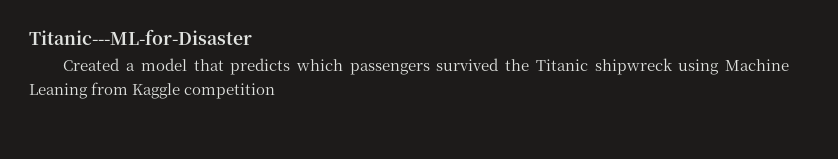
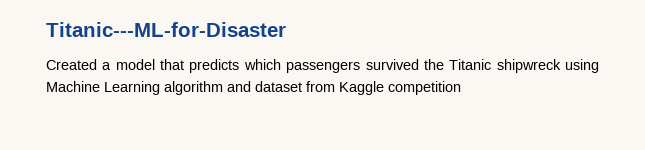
[29,83,88,99] Leaning -> [104,81,302,95] Learning algorithm and dataset

